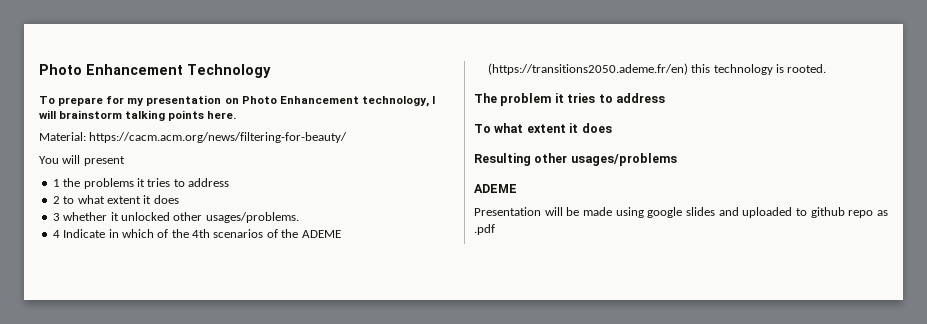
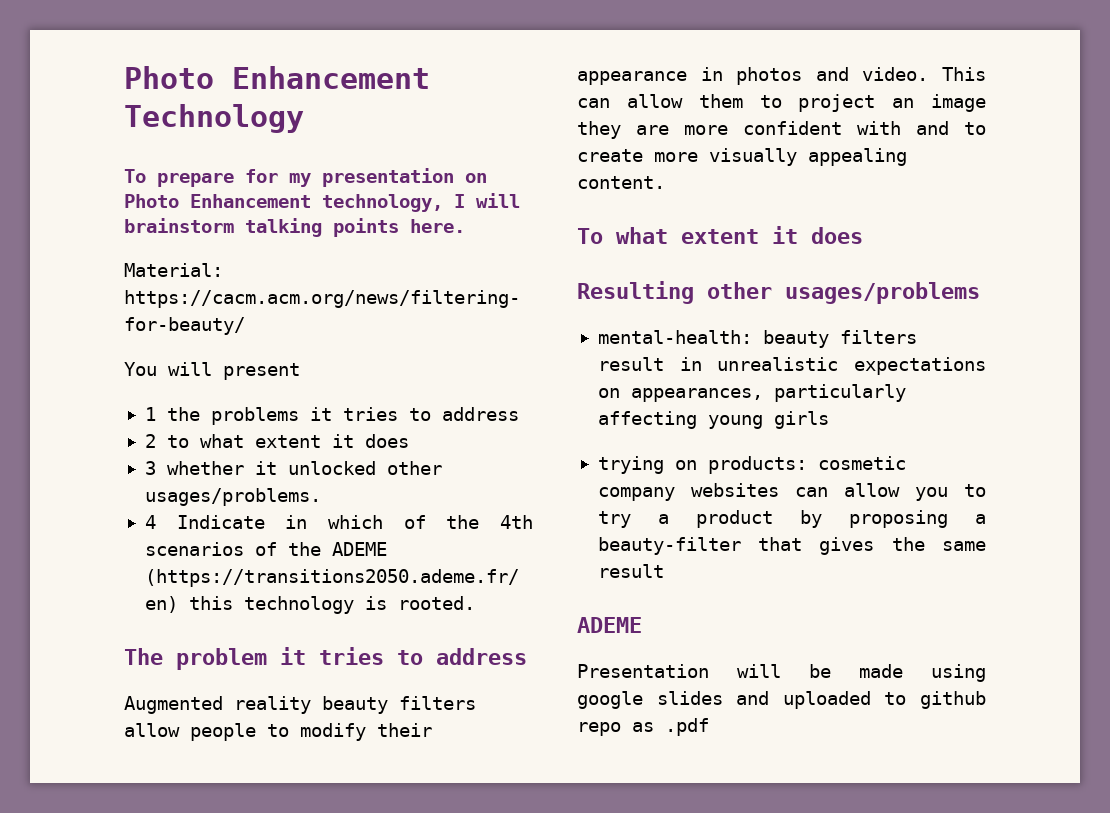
(665, 98) none -> [124,696,476,714] [124,723,432,741] [577,67,986,85] [577,94,986,112] [577,121,986,139] [577,148,907,166] [577,176,665,189] // Augmented reality beauty filters allow people to modify their appearance in photos and video. This can allow them to project an image they are more confident with and to create more visually appealing content.
(677, 159) none -> [597,330,917,348] [597,357,986,375] [597,384,906,402] [597,411,829,429] [597,456,906,474] [597,483,986,501] [597,510,986,528] [597,537,986,555] [597,564,664,578] // mental-health: beauty filters result in unrealistic expectations on appearances, particularly affecting young girls // trying on products: cosmetic company websites can allow you to try a product by proposing a beauty-filter that gives the same result

